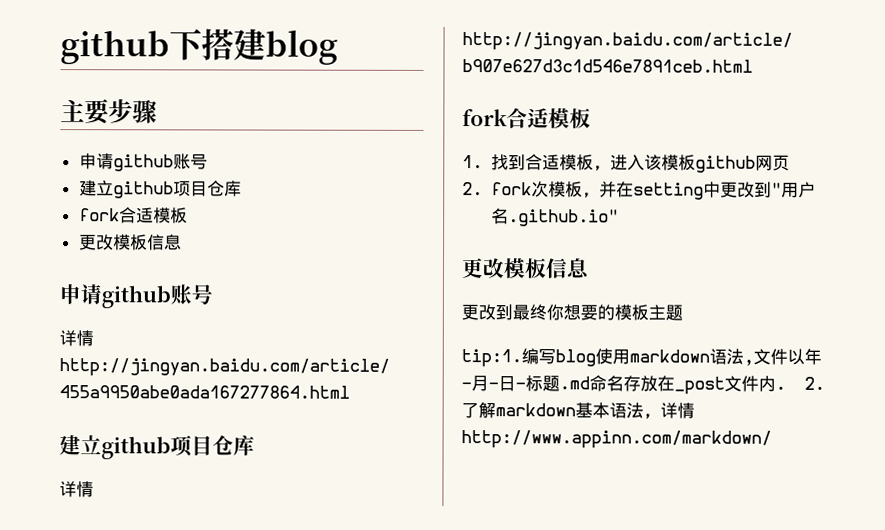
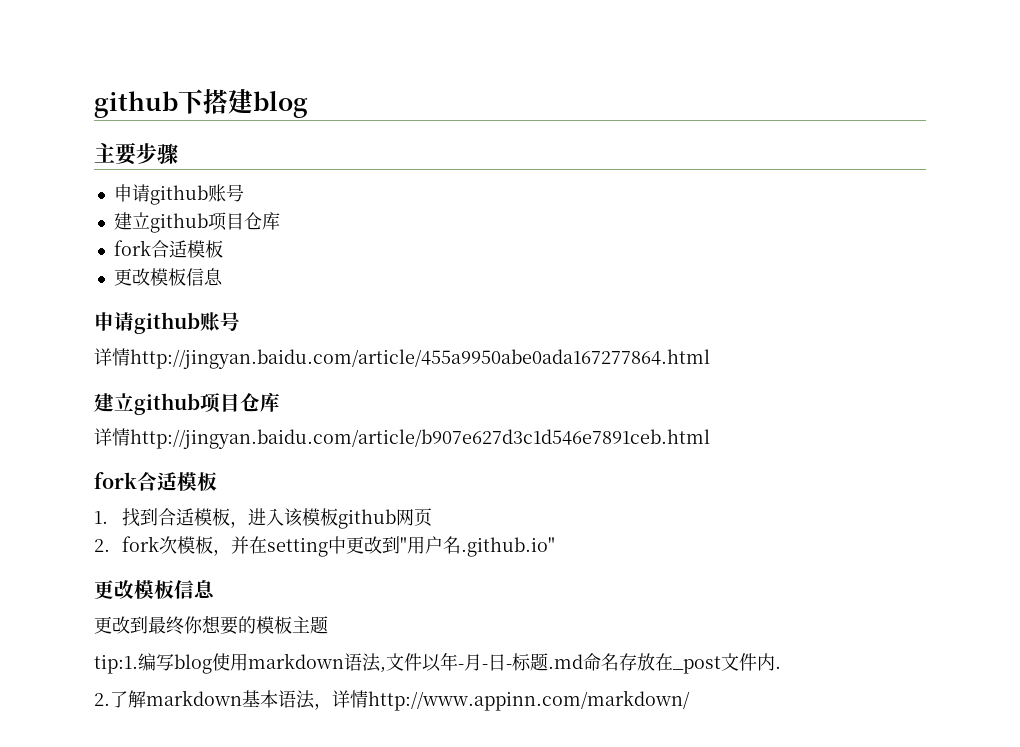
(786, 387) none -> (781, 667) //

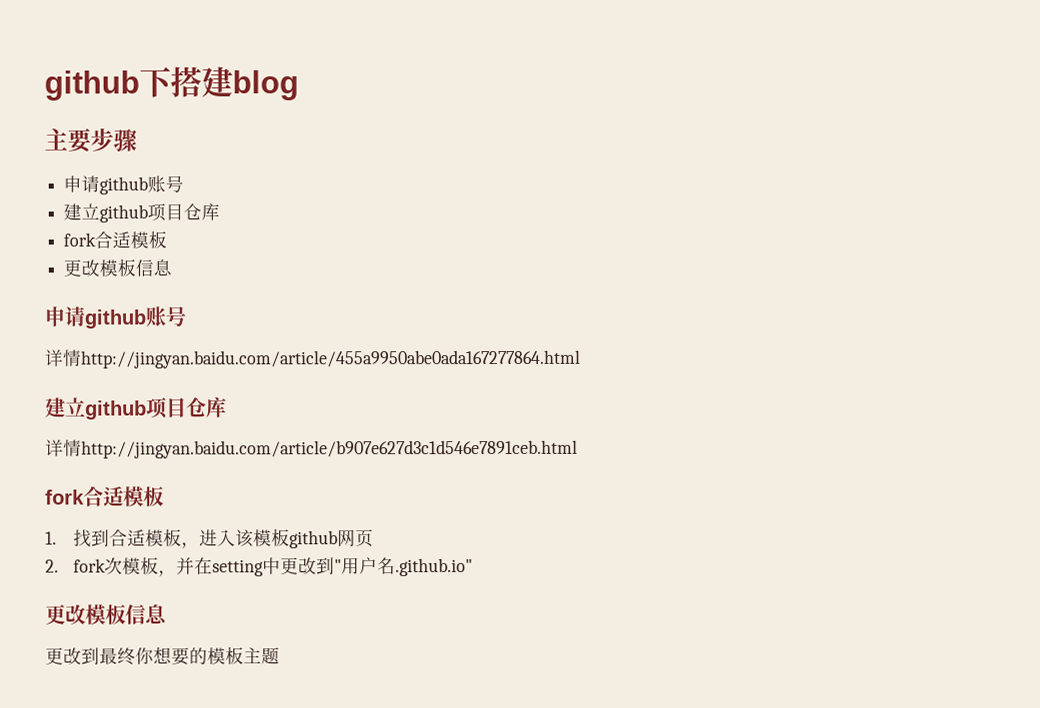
[94,652,781,674] [94,690,690,711] // tip:1.编写blog使用markdown语法,文件以年-月-日-标题.md命名存放在_post文件内. // 2.了解markdown基本语法，详情http://www.appinn.com/markdown/ -> (280, 656) none

